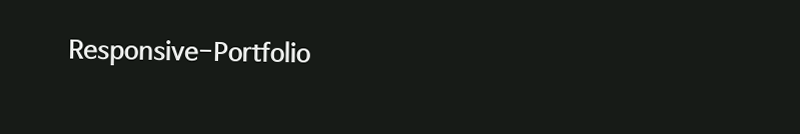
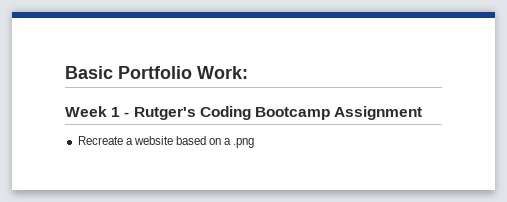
[67,37,311,69] Responsive-Portfolio -> [65,66,248,79] [65,106,423,120] [77,136,255,148] Basic Portfolio Work: // Week 1 - Rutger's Coding Bootcamp Assignment // Recreate a website based on a .png

